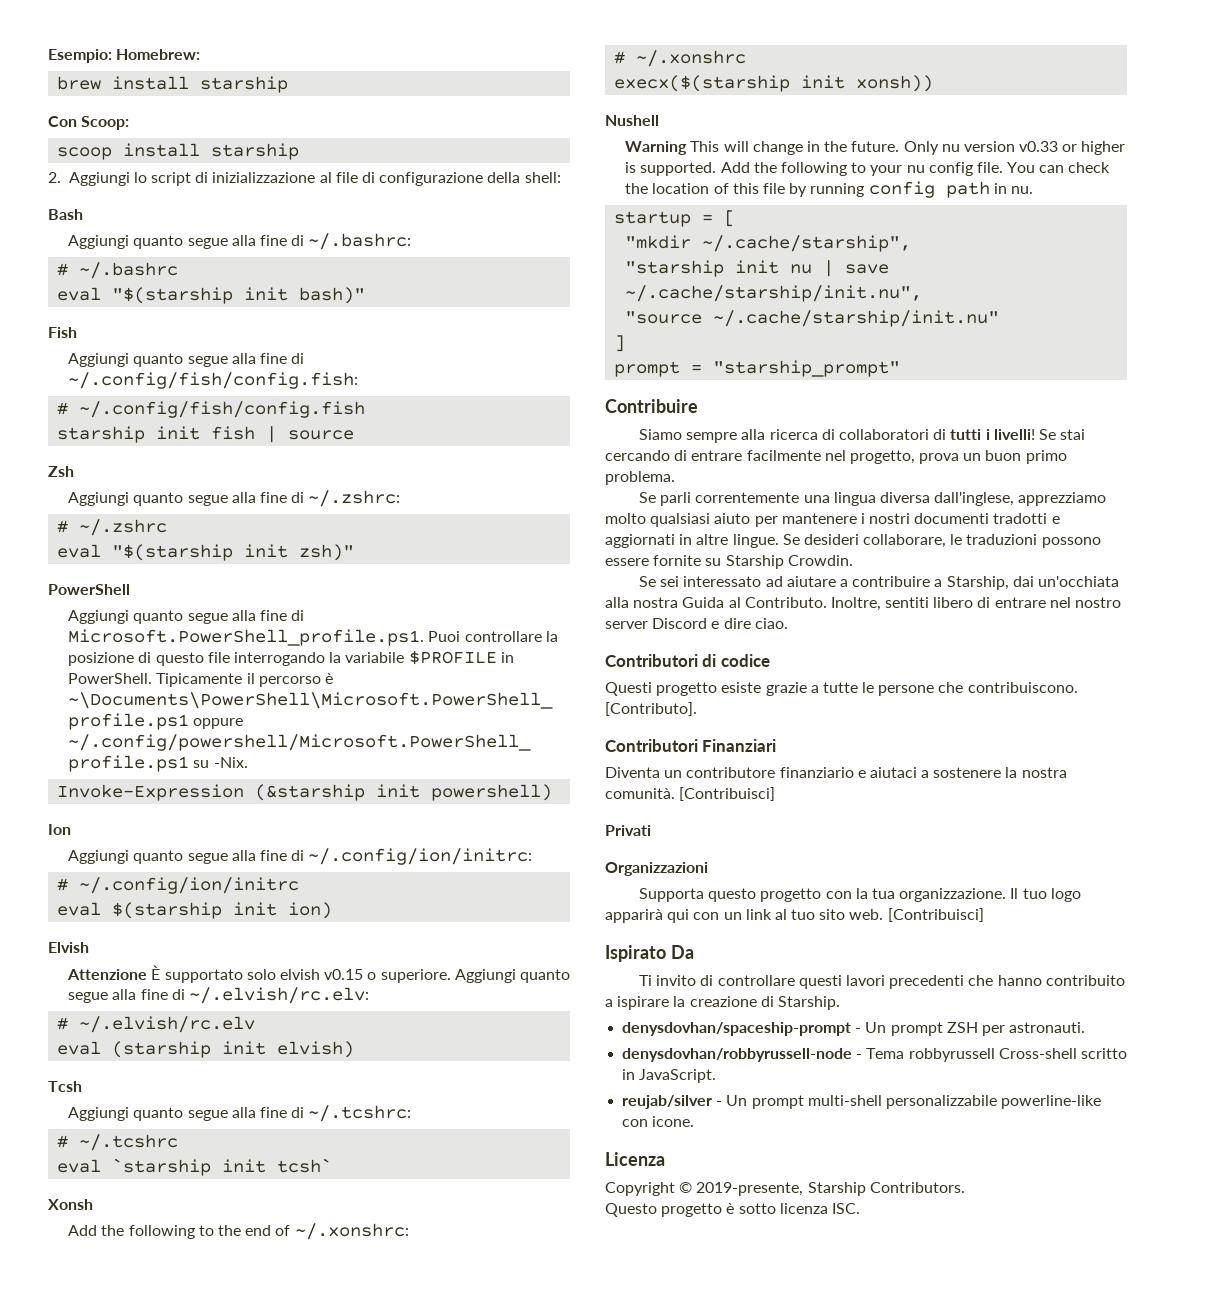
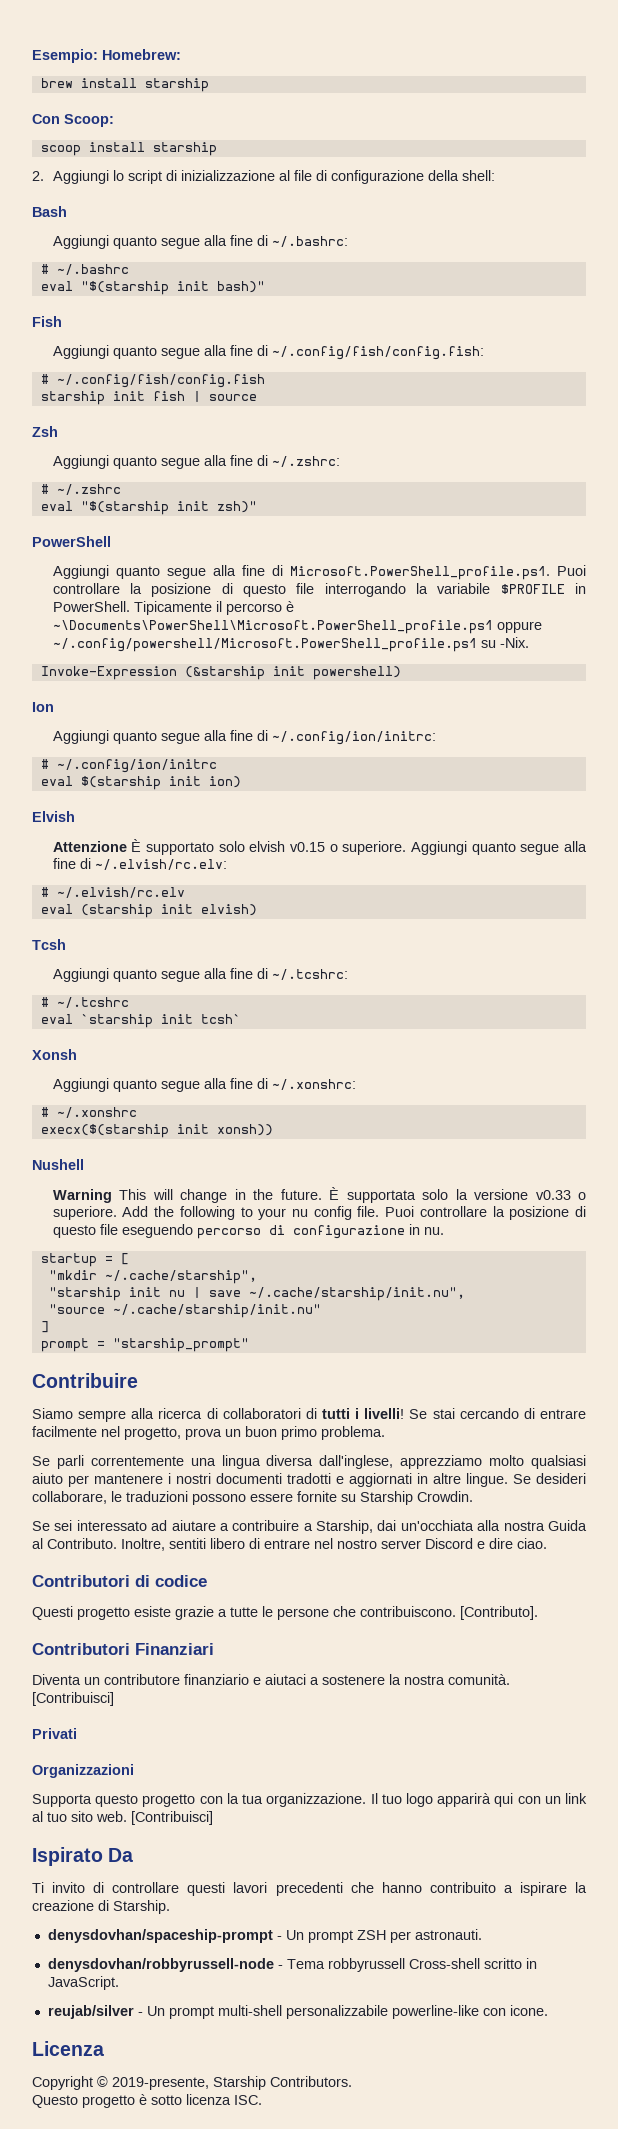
[68,1225,291,1239] Add the following to the end of -> [52,1078,268,1092] Aggiungi quanto segue alla fine di
[903,141,1126,155] [625,162,717,176] Only nu version v0.33 or higher is supported. -> [329,1187,587,1203] [52,1206,117,1220] È supportata solo la versione v0.33 o superiore.
[1007,162,1111,173] [625,181,990,198] You can check the location of this file by running config path -> [385,1206,587,1220] [52,1224,405,1239] Puoi controllare la posizione di questo file eseguendo percorso di configurazione

